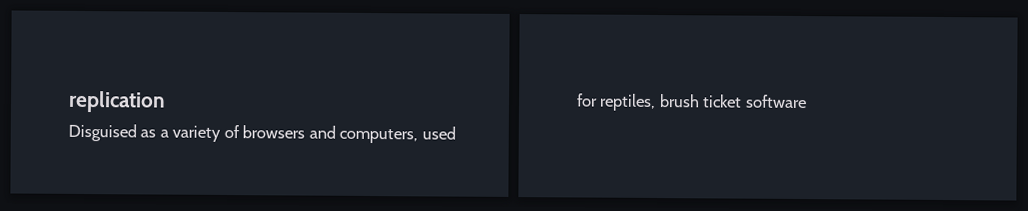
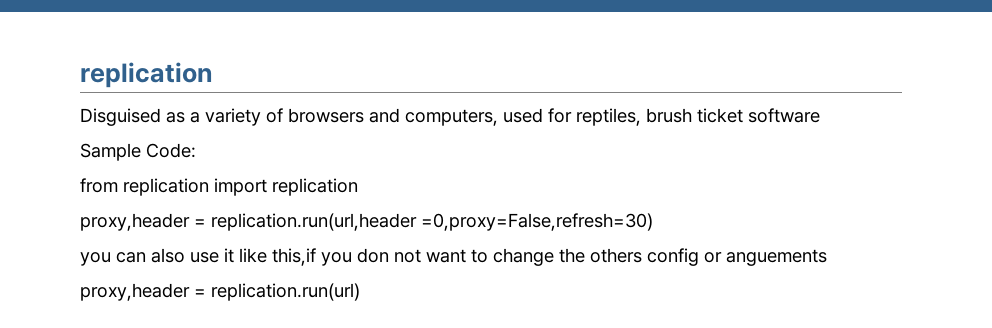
(807, 101) none -> [80,143,196,161] [80,178,358,196] [80,213,653,231] [80,248,827,266] [80,283,360,301] // Sample Code: // from replication import replication // proxy,header = replication.run(url,header =0,proxy=False,refresh=30) // you can also use it like this,if you don not want to change the others config or anguements // proxy,header = replication.run(url)

